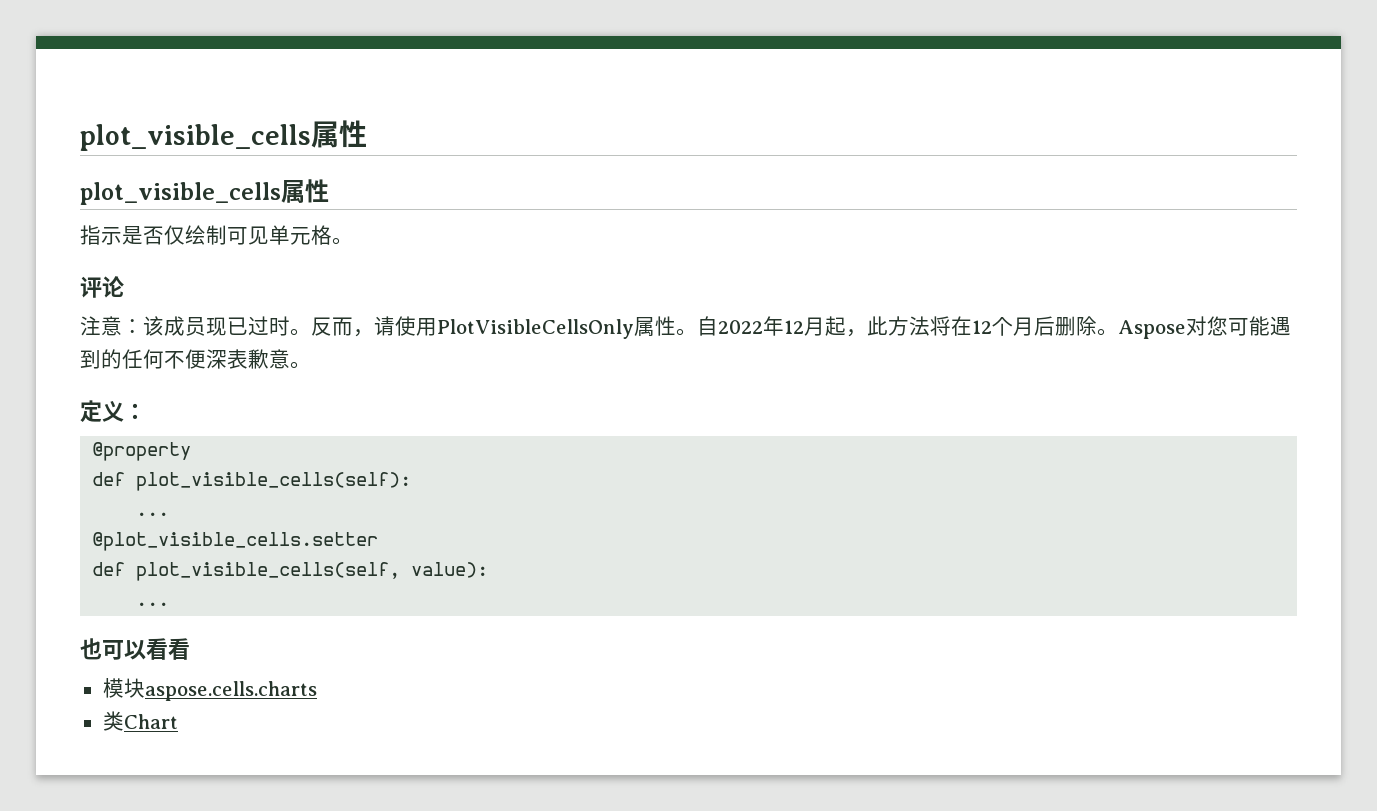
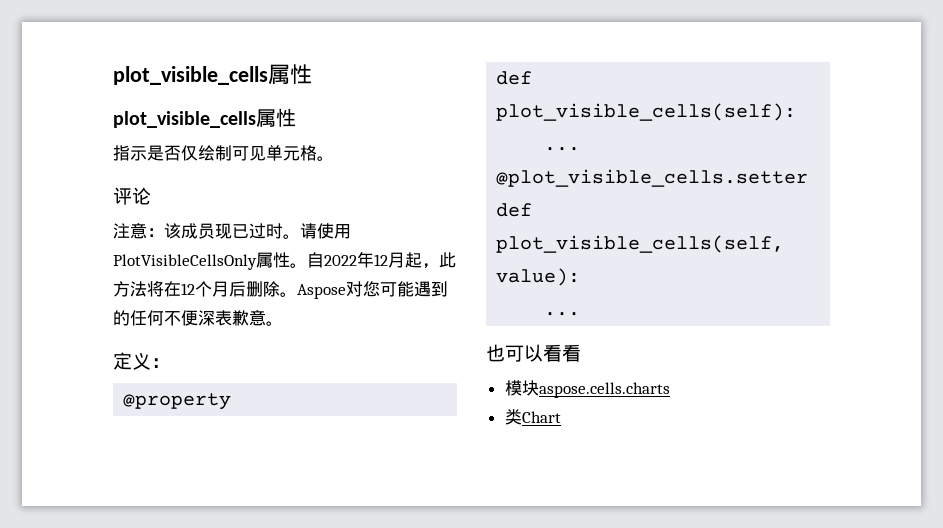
[311,317,374,337] 反而， -> (300, 236) none

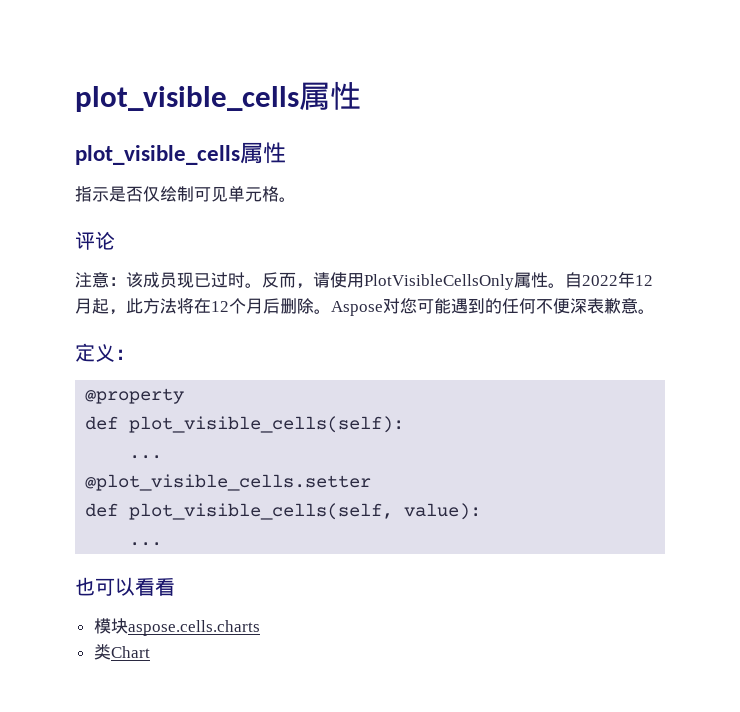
(300, 236) none -> [262,272,313,289] 反而，

